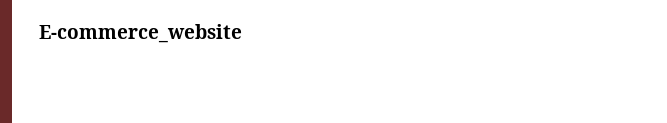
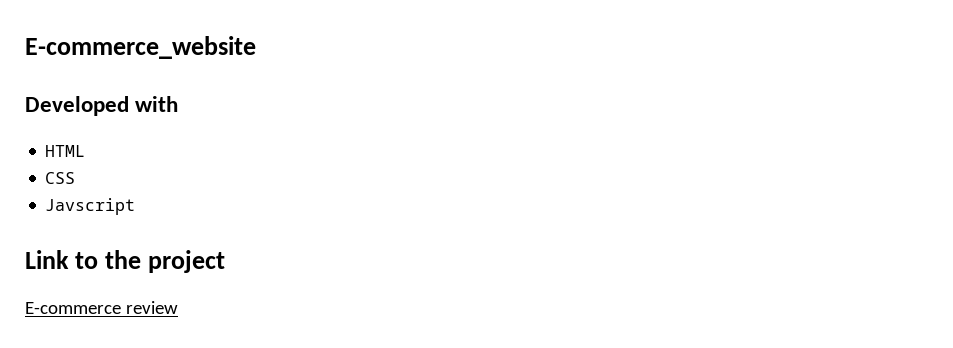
(242, 33) none -> [25,96,179,116] [45,145,86,157] [45,172,76,184] [45,198,136,215] [25,250,226,273] [25,301,178,314] // Developed with // HTML // CSS // Javscript // Link to the project // E-commerce review

